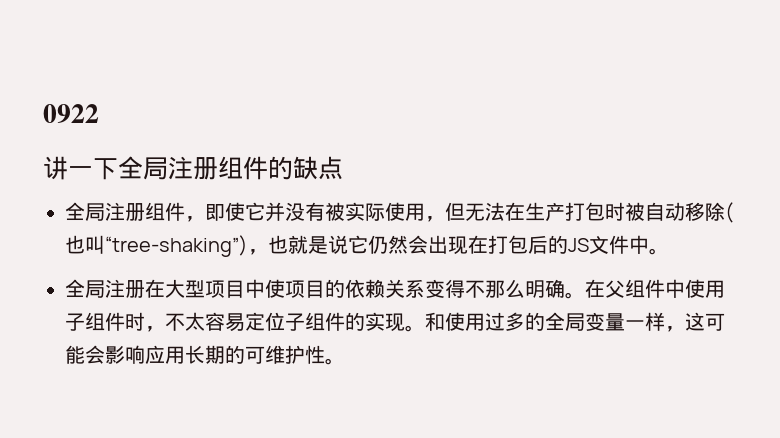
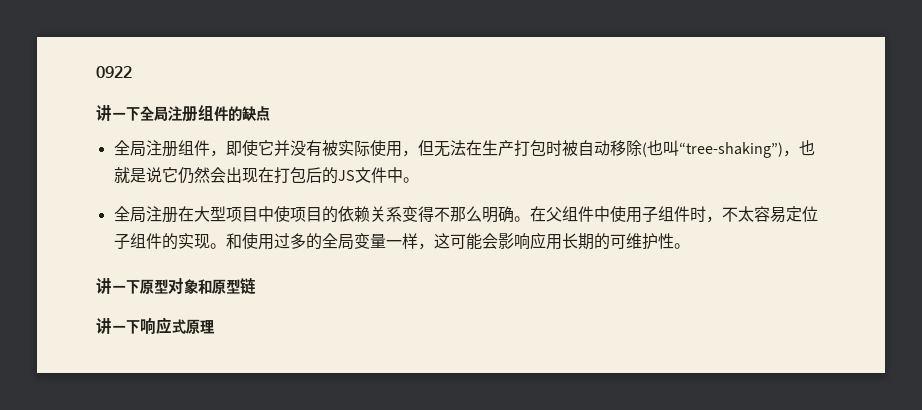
(345, 361) none -> [96,277,256,294] [96,317,215,335] // 讲一下原型对象和原型链 // 讲一下响应式原理

